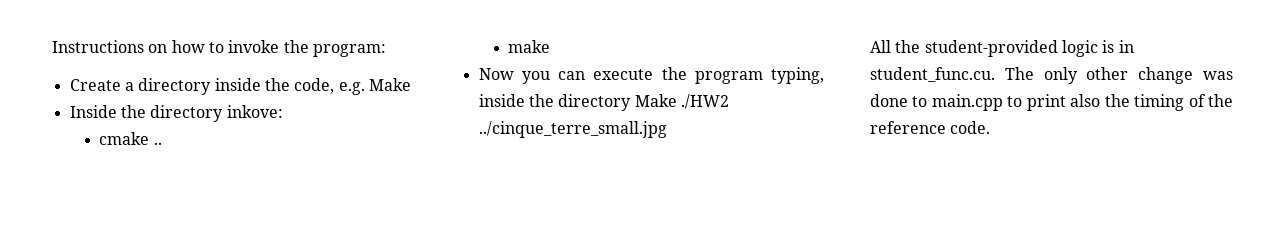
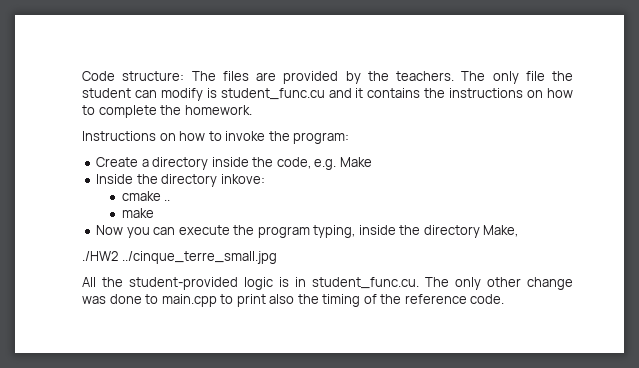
(52, 46) none -> [82,71,573,84] [82,88,574,101] [82,105,252,118] Code structure: The files are provided by the teachers. The only file the student can modify is student_func.cu and it contains the instructions on how to complete the homework. //
[634,94,677,107] Make -> [483,225,519,237] Make, //

